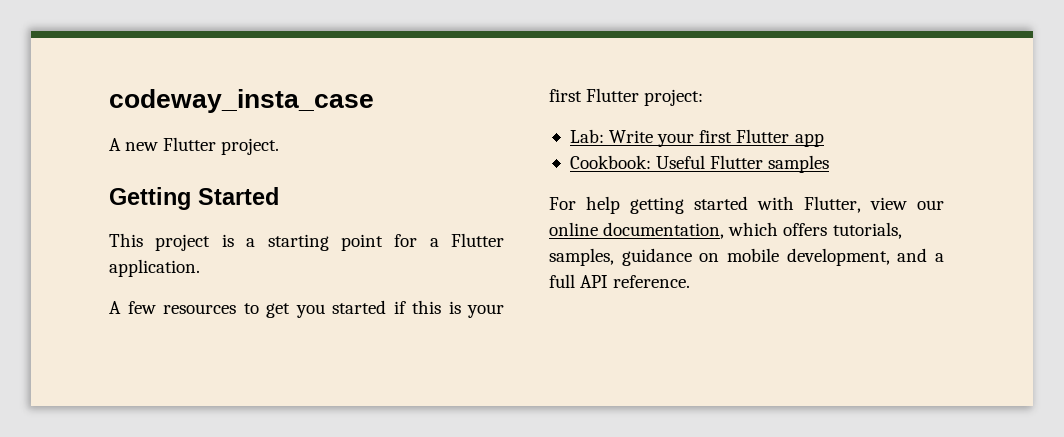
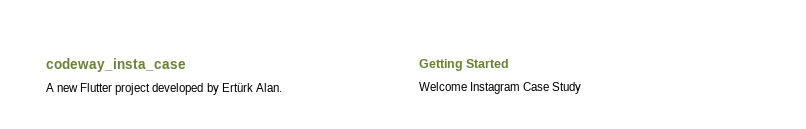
[221,138,280,155] [109,187,279,210] [109,233,504,251] [109,259,200,277] [109,300,504,318] [549,88,704,106] [569,129,824,147] [569,155,830,173] [549,196,944,214] [549,222,902,239] [549,248,945,266] [549,274,691,288] project. // Getting Started // This project is a starting point for a Flutter application. // A few resources to get you started if this is your first Flutter project: // Lab: Write your first Flutter app // Cookbook: Useful Flutter samples // For help getting started with Flutter, view our online documentation, which offers tutorials, samples, guidance on mobile development, and a full API reference. -> [115,83,282,95] [419,59,510,71] [419,82,582,94] project developed by Ertürk Alan. // Getting Started // Welcome Instagram Case Study

